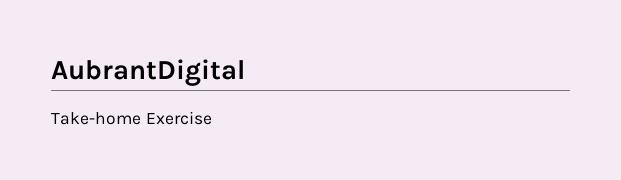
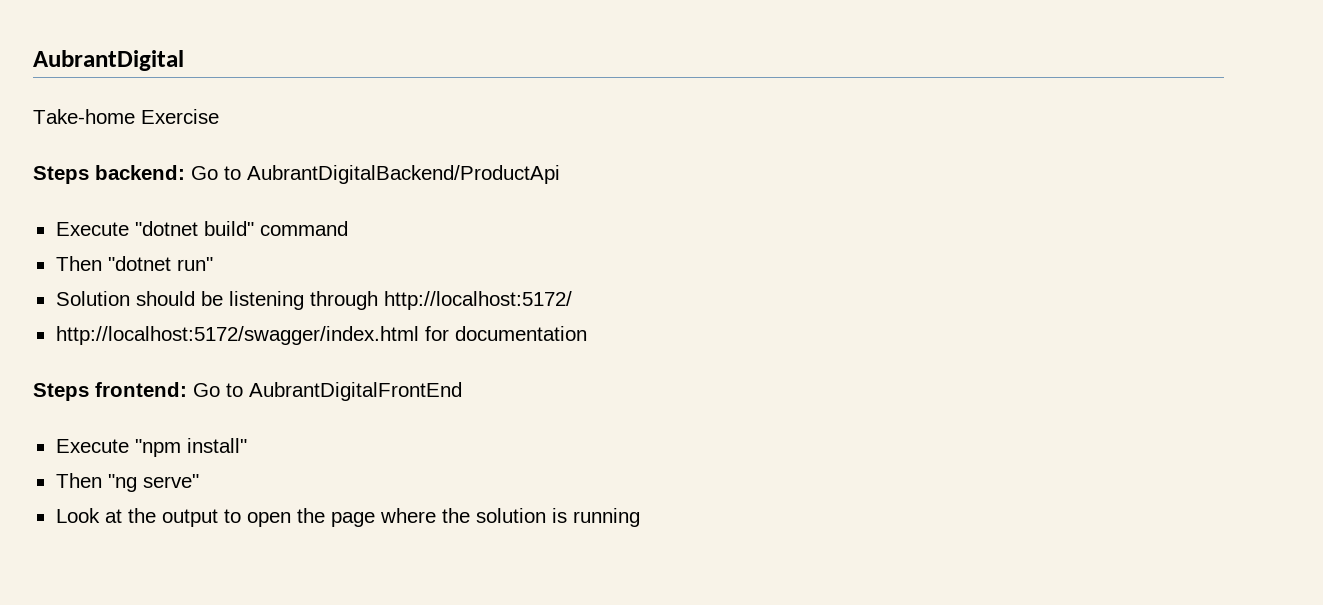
(212, 118) none -> [33,165,560,184] [55,221,348,236] [55,256,213,271] [55,291,572,310] [55,326,587,345] [33,382,462,401] [55,438,247,457] [55,473,199,492] [55,508,640,527] // Steps backend: Go to AubrantDigitalBackend/ProductApi // Execute "dotnet build" command // Then "dotnet run" // Solution should be listening through http://localhost:5172/ // http://localhost:5172/swagger/index.html for documentation // Steps frontend: Go to AubrantDigitalFrontEnd // Execute "npm install" // Then "ng serve" // Look at the output to open the page where the solution is running

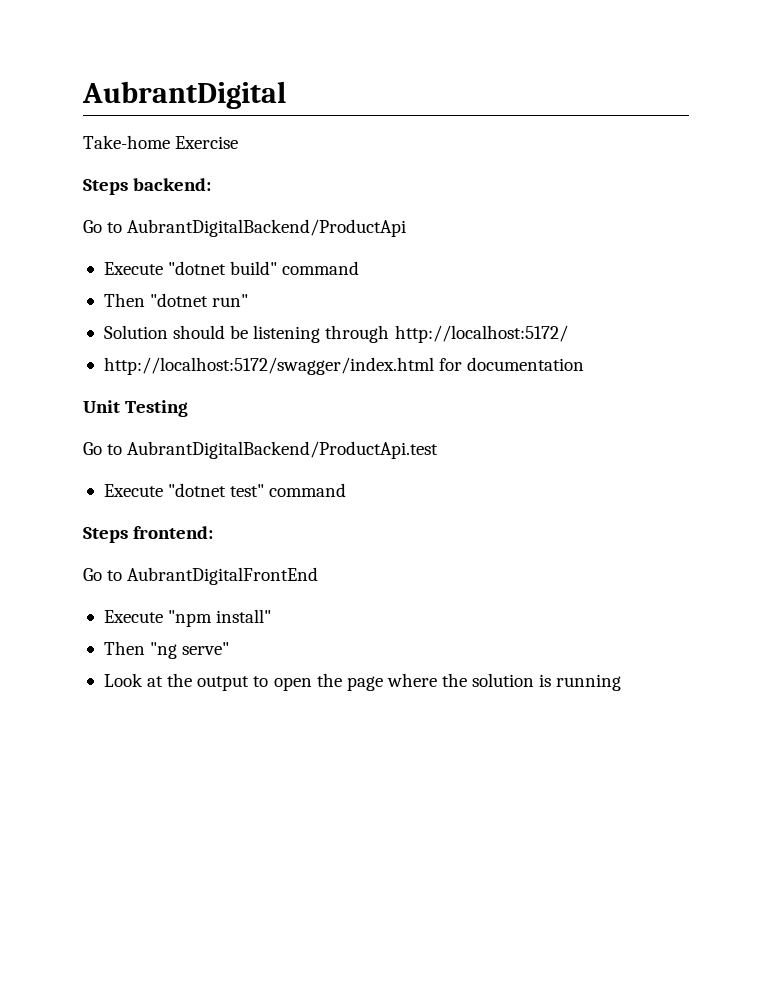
(185, 172) none -> (212, 184) //
(587, 333) none -> [83,400,189,417] [83,441,439,459] [103,483,347,497] // Unit Testing // Go to AubrantDigitalBackend/ProductApi.test // Execute "dotnet test" command
(187, 389) none -> (214, 532) //

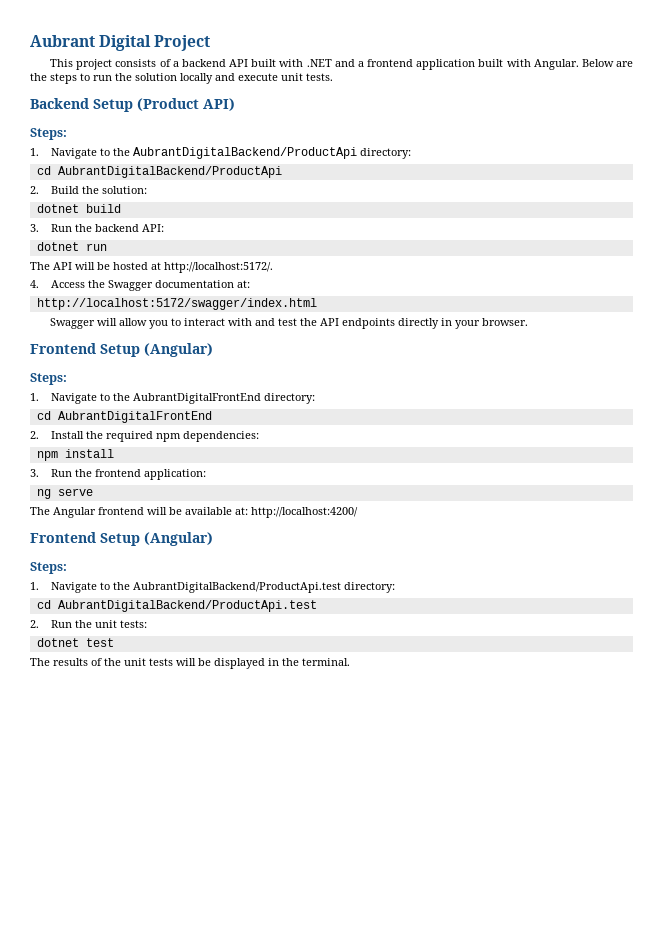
[82,81,286,109] [83,135,239,149] [83,178,212,195] [83,219,407,237] [103,261,360,275] [103,293,249,307] [103,325,568,343] [103,357,585,375] [83,400,189,417] [83,441,439,459] [103,483,347,497] [83,526,214,543] [83,567,319,585] [103,609,272,627] [103,641,230,659] [103,673,622,691] AubrantDigital // Take-home Exercise // Steps backend: // Go to AubrantDigitalBackend/ProductApi // Execute "dotnet build" command // Then "dotnet run" // Solution should be listening through http://localhost:5172/ // http://localhost:5172/swagger/index.html for documentation // Unit Testing // Go to AubrantDigitalBackend/ProductApi.test // Execute "dotnet test" command // Steps frontend: // Go to AubrantDigitalFrontEnd // Execute "npm install" // Then "ng serve" // Look at the output to open the page where the solution is running -> [30,35,211,51] [50,59,633,70] [30,73,333,84] [30,98,235,112] [30,128,67,140] [30,147,412,159] [36,166,282,178] [30,186,148,194] [36,204,121,213] [30,224,165,232] [36,242,107,251] [30,262,273,273] [30,280,251,291] [36,298,317,310] [50,318,529,329] [30,343,213,357] [30,373,67,385] [30,393,316,404] [36,411,212,423] [30,431,260,442] [36,449,114,461] [30,469,207,480] [36,488,93,499] [30,507,358,518] [30,532,213,546] [30,562,67,574] [30,582,396,593] [36,600,317,612] [30,620,148,628] [36,638,114,647] [30,658,350,669] Aubrant Digital Project // This project consists of a backend API built with .NET and a frontend application built with Angular. Below are the steps to run the solution locally and execute unit tests. // Backend Setup (Product API) // Steps: // 1. Navigate to the AubrantDigitalBackend/ProductApi directory: // cd AubrantDigitalBackend/ProductApi // 2. Build the solution: // dotnet build // 3. Run the backend API: // dotnet run // The API will be hosted at http://localhost:5172/. // 4. Access the Swagger documentation at: // http://localhost:5172/swagger/index.html // Swagger will allow you to interact with and test the API endpoints directly in your browser. // Frontend Setup (Angular) // Steps: // 1. Navigate to the AubrantDigitalFrontEnd directory: // cd AubrantDigitalFrontEnd // 2. Install the required npm dependencies: // npm install // 3. Run the frontend application: // ng serve // The Angular frontend will be available at: http://localhost:4200/ // Frontend Setup (Angular) // Steps: // 1. Navigate to the AubrantDigitalBackend/ProductApi.test directory: // cd AubrantDigitalBackend/ProductApi.test // 2. Run the unit tests: // dotnet test // The results of the unit tests will be displayed in the terminal.

